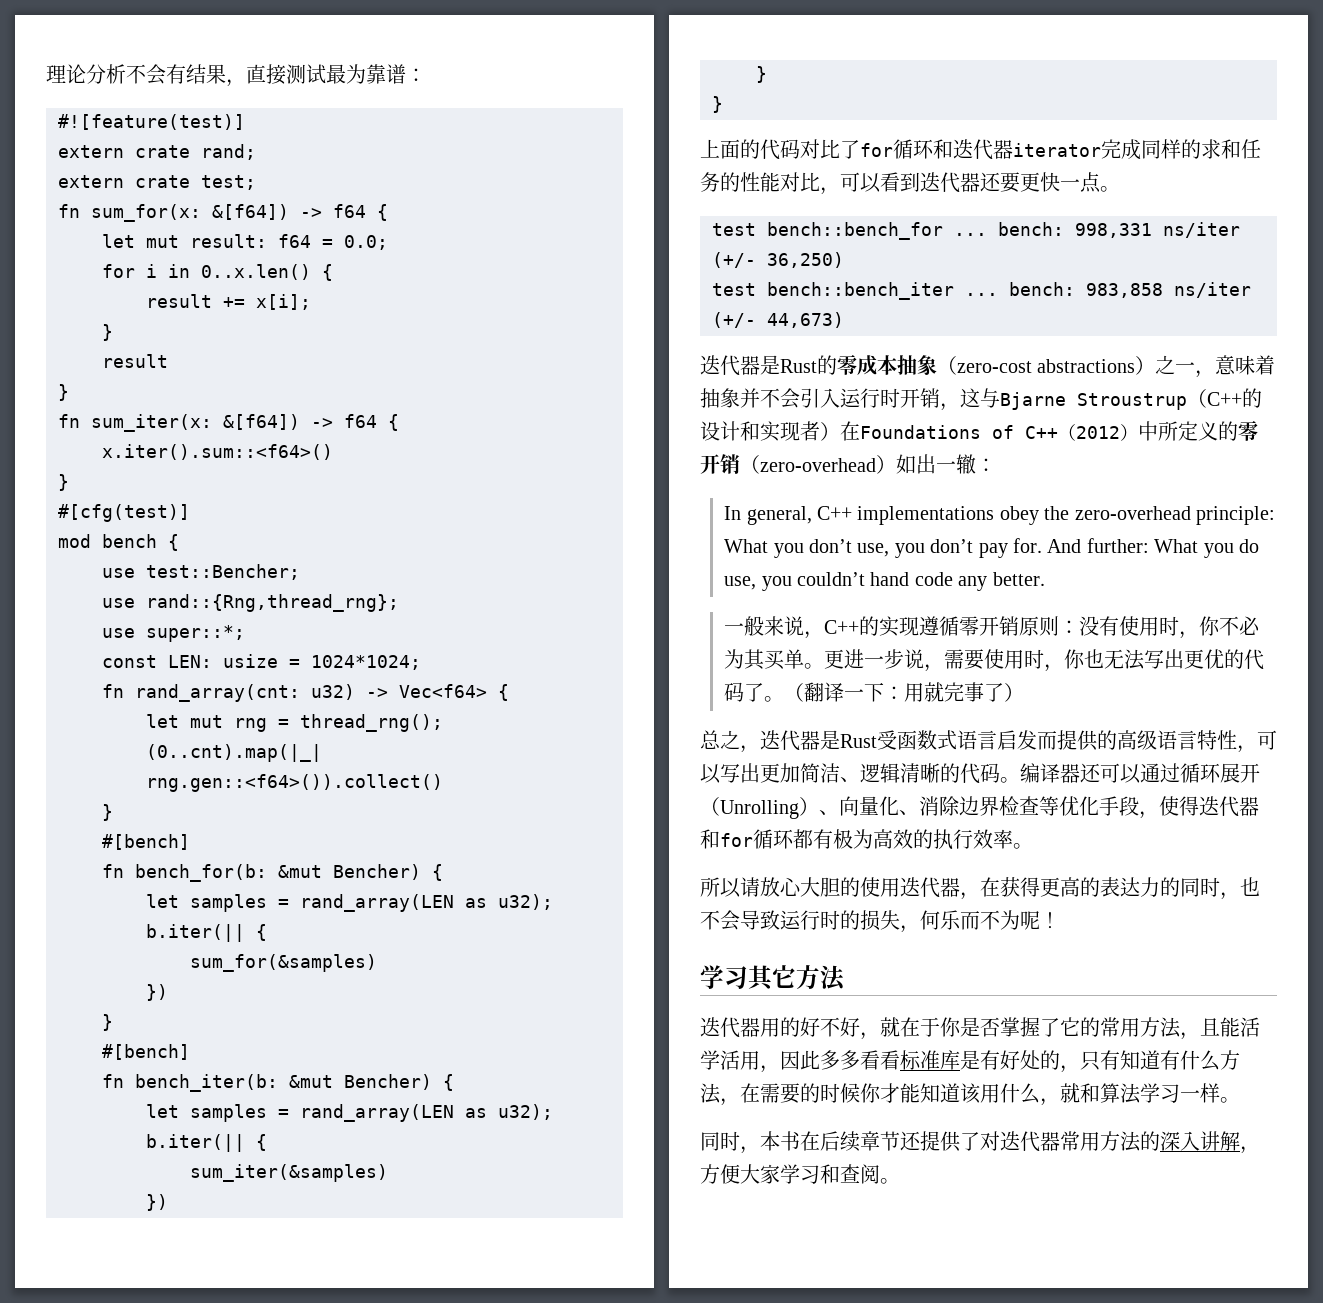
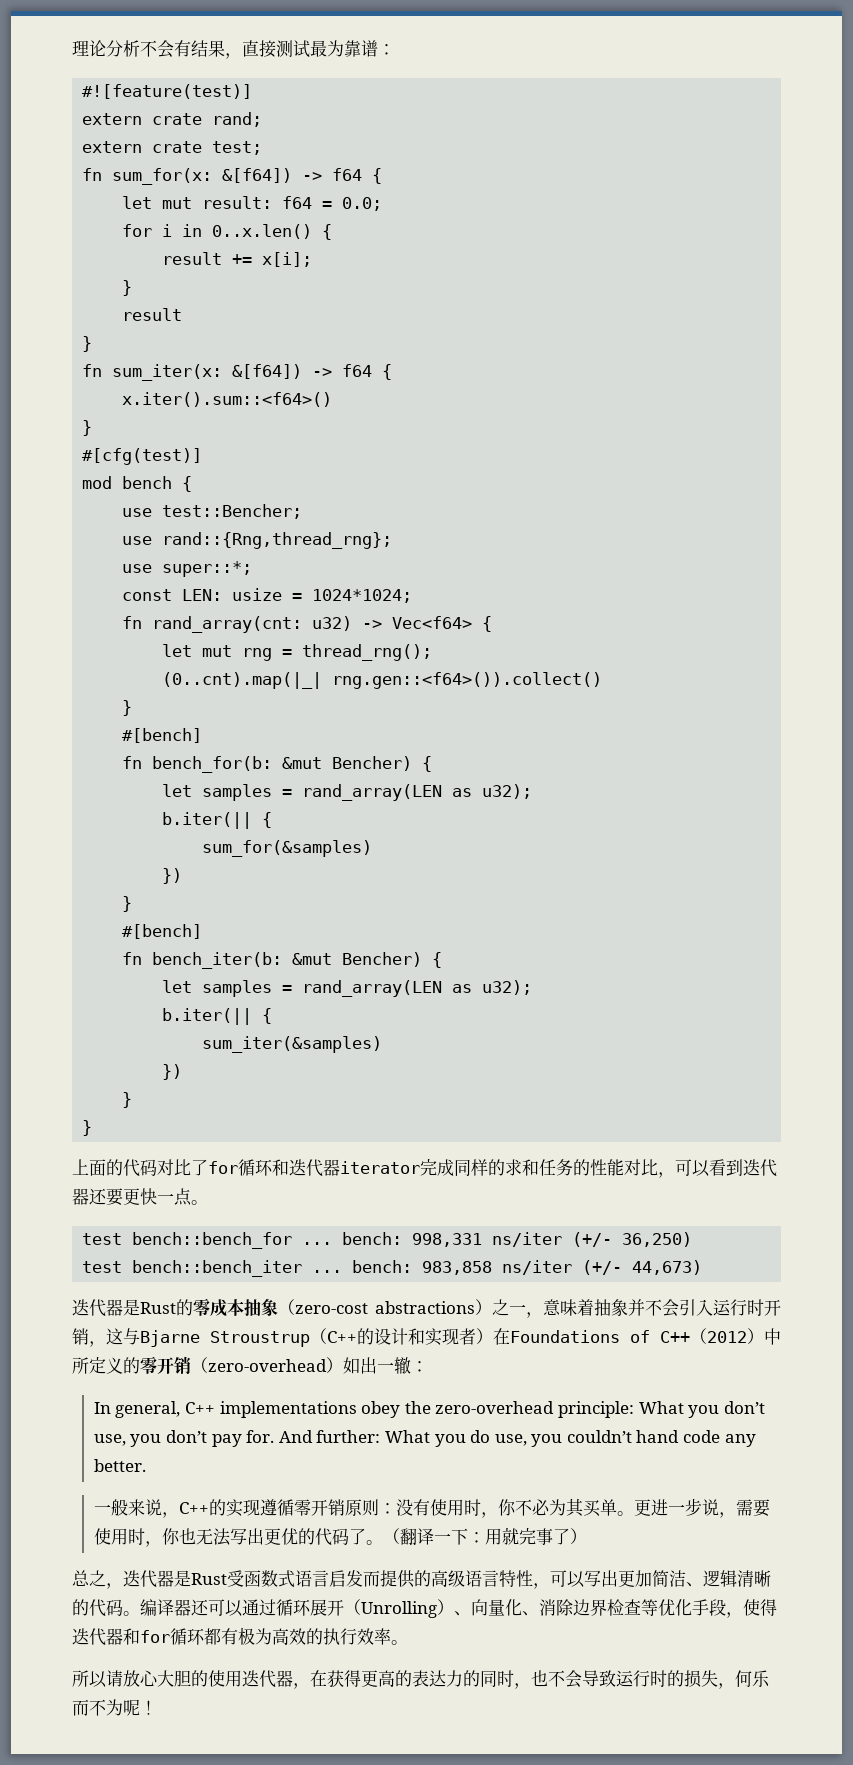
[700,965,846,991] [700,1017,1260,1040] [700,1050,1240,1073] [700,1083,1240,1106] [700,1131,1260,1154] [700,1164,900,1184] // 学习其它方法 // 迭代器用的好不好，就在于你是否掌握了它的常用方法，且能活学活用，因此多多看看标准库是有好处的，只有知道有什么方法，在需要的时候你才能知道该用什么，就和算法学习一样。 // 同时，本书在后续章节还提供了对迭代器常用方法的深入讲解，方便大家学习和查阅。 -> (157, 1707) none

